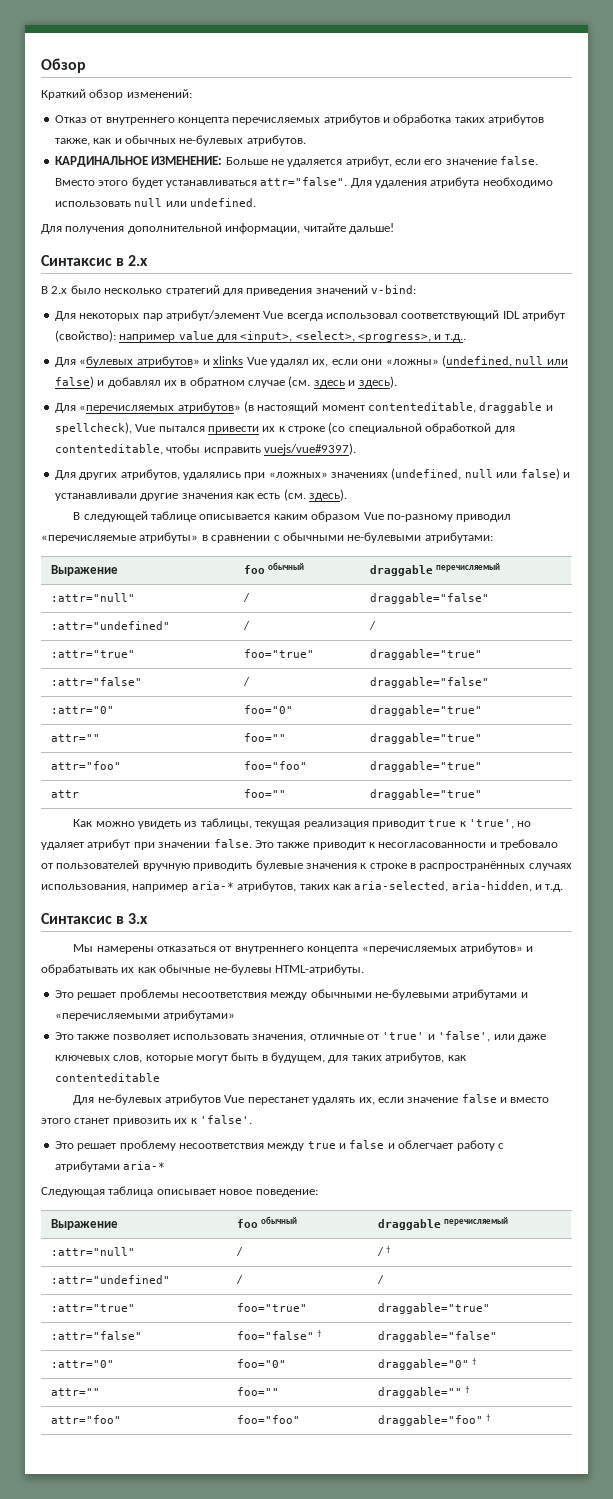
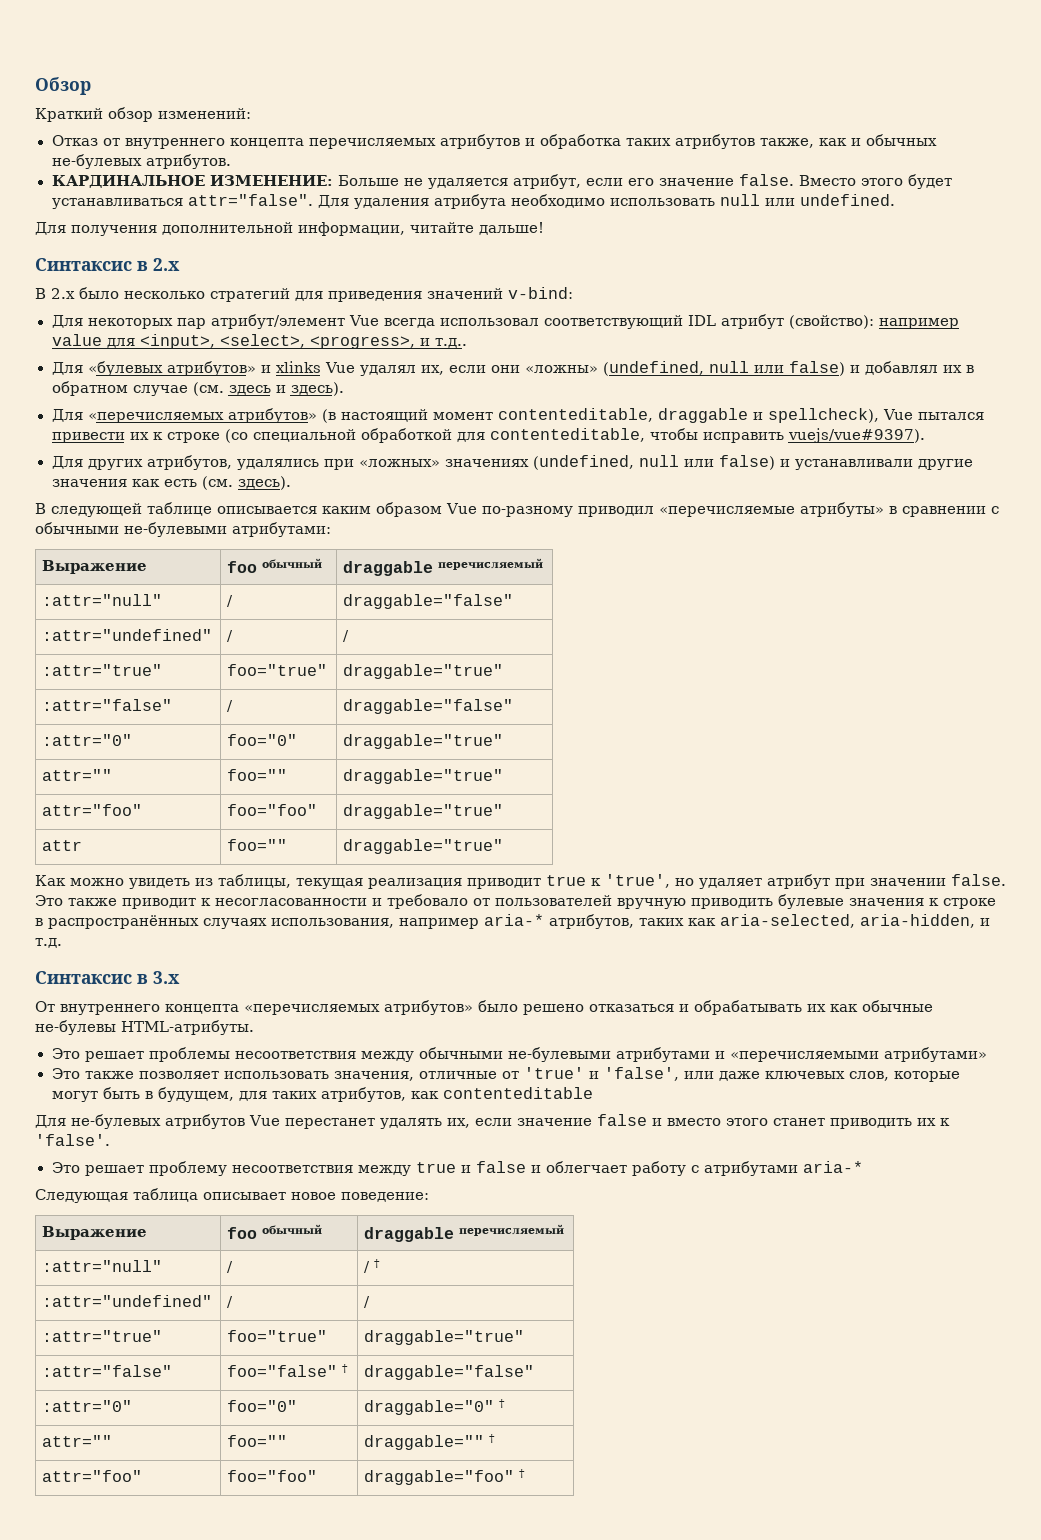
[73,944,232,954] Мы намерены отказаться от -> [35,1001,55,1012] От
(523, 948) none -> [478,1000,674,1015] было решено отказаться
[112,1118,171,1126] привозить -> [829,1118,912,1129] приводить

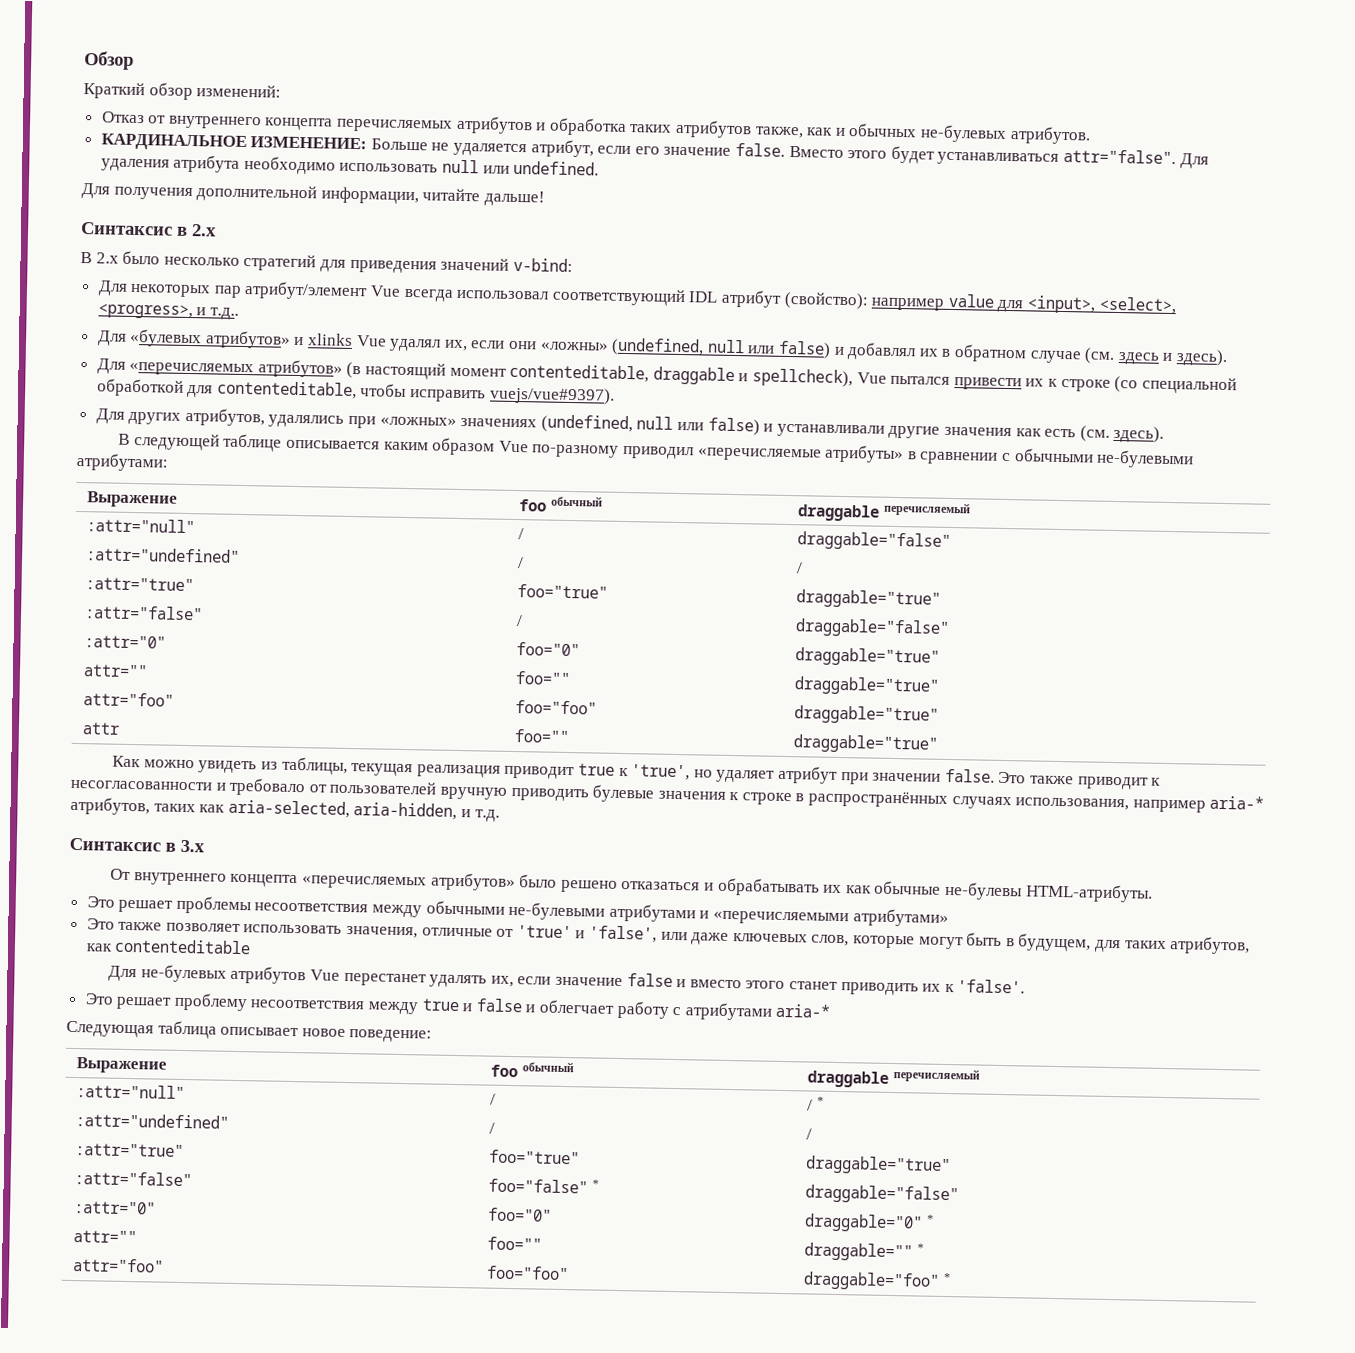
[374,1259,381,1268] † -> [817,1096,825,1105] *
[342,1364,349,1373] † -> [592,1179,600,1188] *
[499,1399,506,1408] † -> [927,1214,935,1223] *
[489,1434,496,1443] † -> [917,1243,925,1252] *
[519,1469,526,1478] † -> [943,1272,952,1282] *

